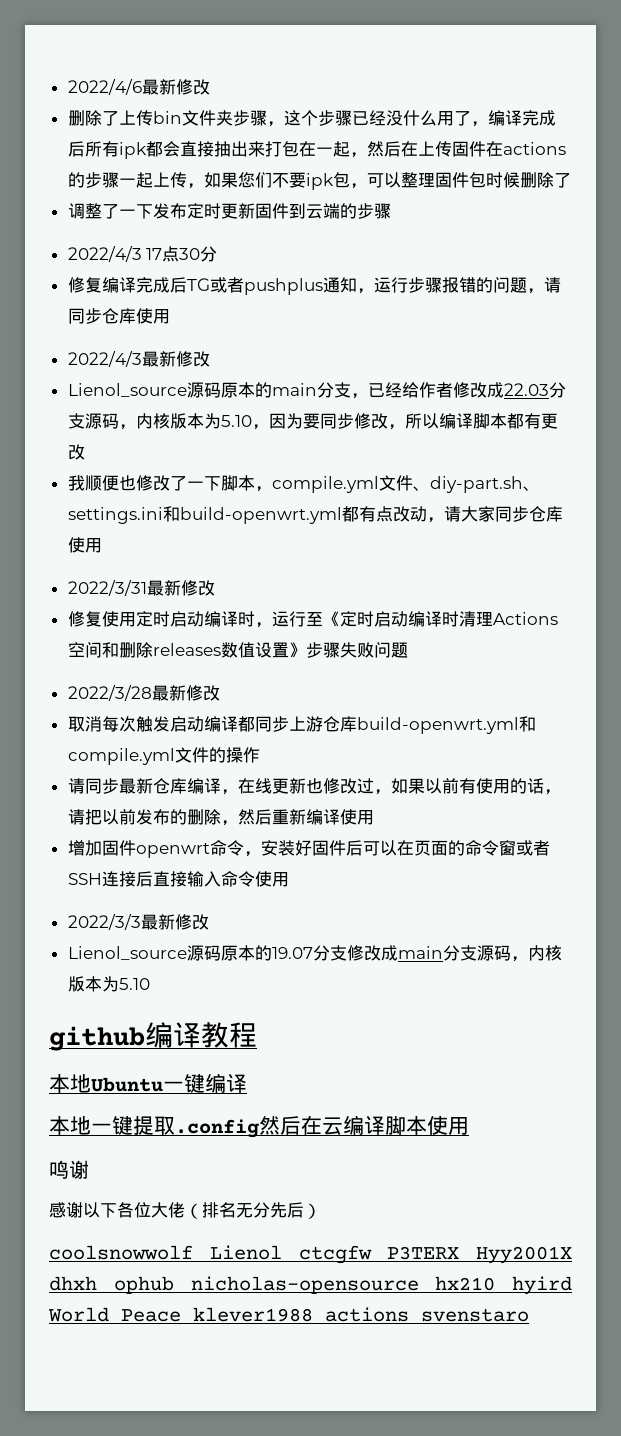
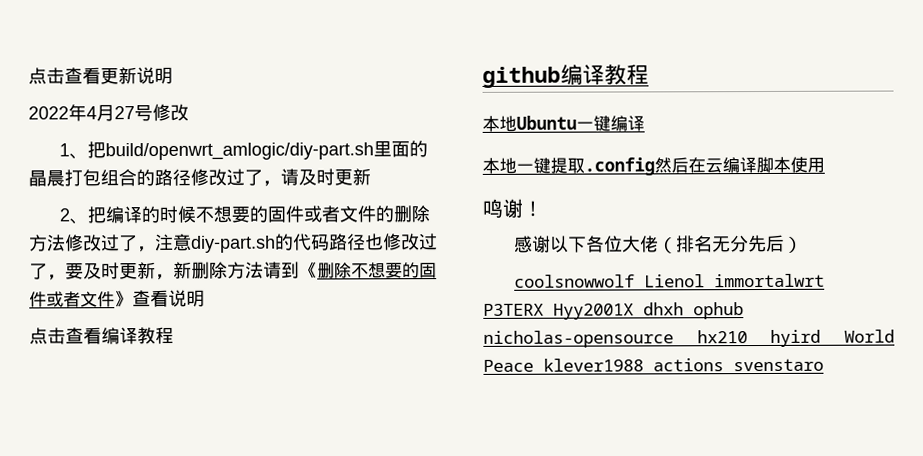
[67,79,210,95] [67,110,556,127] [67,141,566,159] [67,172,571,190] [67,203,391,219] [67,246,218,262] [67,277,561,295] [67,308,170,324] [67,351,210,367] [67,382,566,399] [67,413,558,430] [67,444,85,460] [67,475,540,493] [67,506,563,524] [67,537,102,553] [67,580,215,596] [67,611,558,628] [67,642,408,658] [67,685,220,701] [67,716,536,734] [67,747,260,765] [67,778,561,795] [67,809,374,826] [67,840,550,858] [67,871,289,887] [67,914,209,930] [67,945,562,962] [67,976,150,992] 2022/4/6最新修改 // 删除了上传bin文件夹步骤，这个步骤已经没什么用了，编译完成后所有ipk都会直接抽出来打包在一起，然后在上传固件在actions的步骤一起上传，如果您们不要ipk包，可以整理固件包时候删除了 // 调整了一下发布定时更新固件到云端的步骤 // 2022/4/3 17点30分 // 修复编译完成后TG或者pushplus通知，运行步骤报错的问题，请同步仓库使用 // 2022/4/3最新修改 // Lienol_source源码原本的main分支，已经给作者修改成22.03分支源码，内核版本为5.10，因为要同步修改，所以编译脚本都有更改 // 我顺便也修改了一下脚本，compile.yml文件、diy-part.sh、settings.ini和build-openwrt.yml都有点改动，请大家同步仓库使用 // 2022/3/31最新修改 // 修复使用定时启动编译时，运行至《定时启动编译时清理Actions空间和删除releases数值设置》步骤失败问题 // 2022/3/28最新修改 // 取消每次触发启动编译都同步上游仓库build-openwrt.yml和compile.yml文件的操作 // 请同步最新仓库编译，在线更新也修改过，如果以前有使用的话，请把以前发布的删除，然后重新编译使用 // 增加固件openwrt命令，安装好固件后可以在页面的命令窗或者SSH连接后直接输入命令使用 // 2022/3/3最新修改 // Lienol_source源码原本的19.07分支修改成main分支源码，内核版本为5.10 -> [28,66,173,85] [28,103,189,122] [59,140,429,161] [28,168,371,187] [59,205,431,225] [29,233,438,253] [29,261,437,281] [29,289,205,308] [29,326,174,345] 点击查看更新说明 // 2022年4月27号修改 // 1、把build/openwrt_amlogic/diy-part.sh里面的晶晨打包组合的路径修改过了，请及时更新 // 2、把编译的时候不想要的固件或者文件的删除方法修改过了，注意diy-part.sh的代码路径也修改过了，要及时更新，新删除方法请到《删除不想要的固件或者文件》查看说明 // 点击查看编译教程
(89, 1169) none -> [522,200,543,217] ！
[298,1245,372,1264] ctcgfw -> [714,273,826,288] immortalwrt

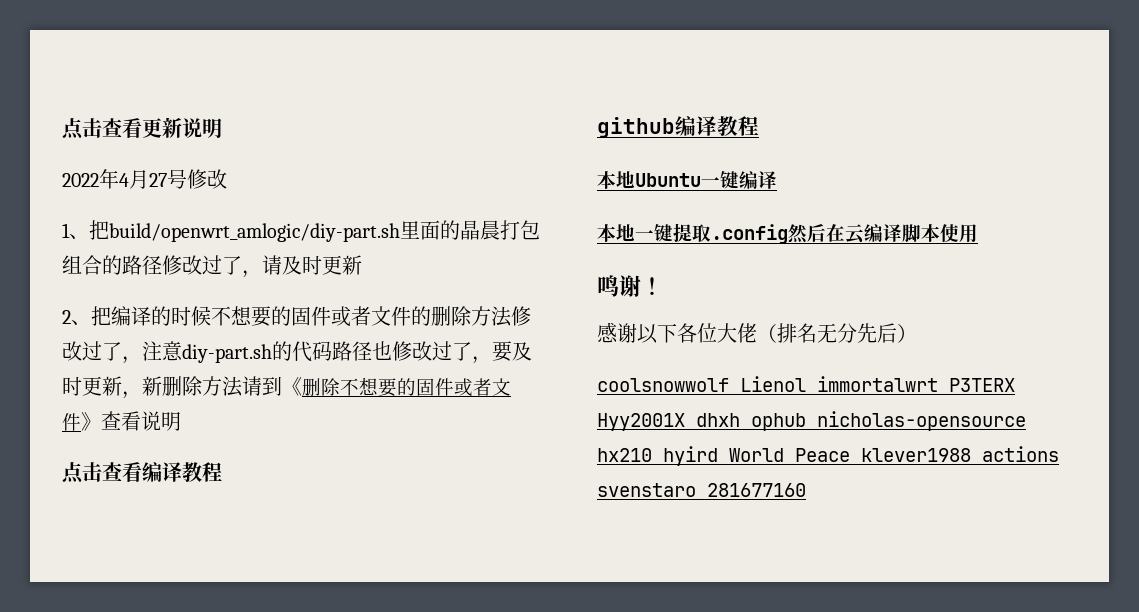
(824, 365) none -> [707,483,806,497] 281677160

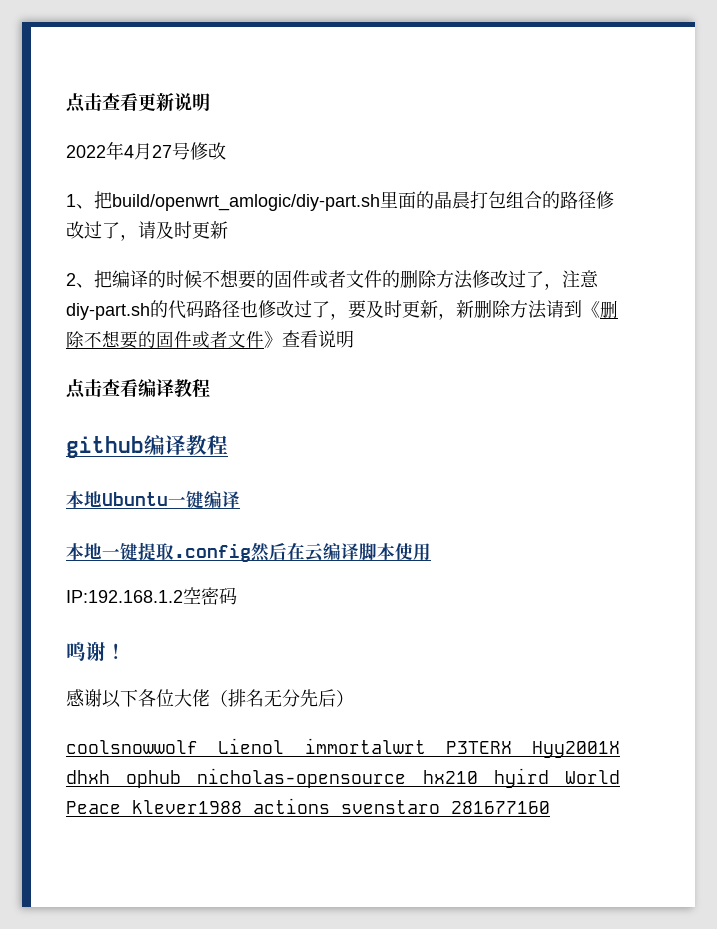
(978, 233) none -> [66,587,237,605] // IP:192.168.1.2空密码

